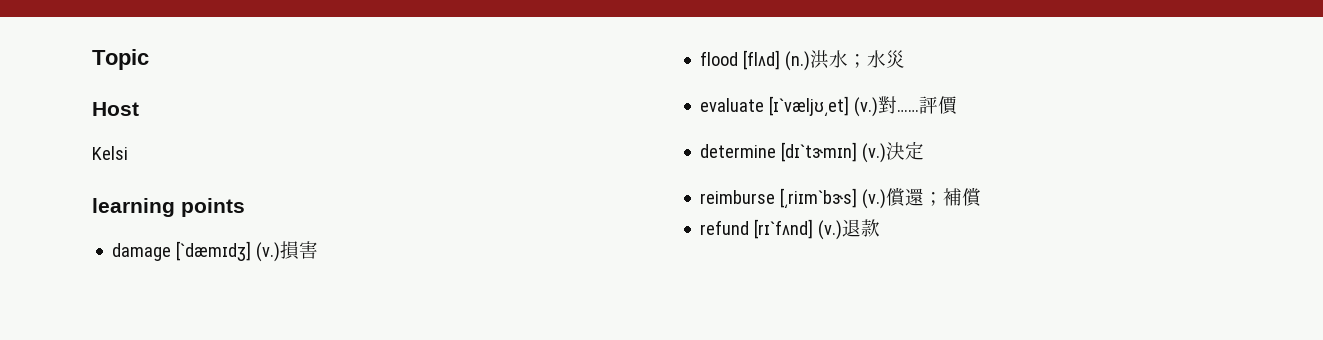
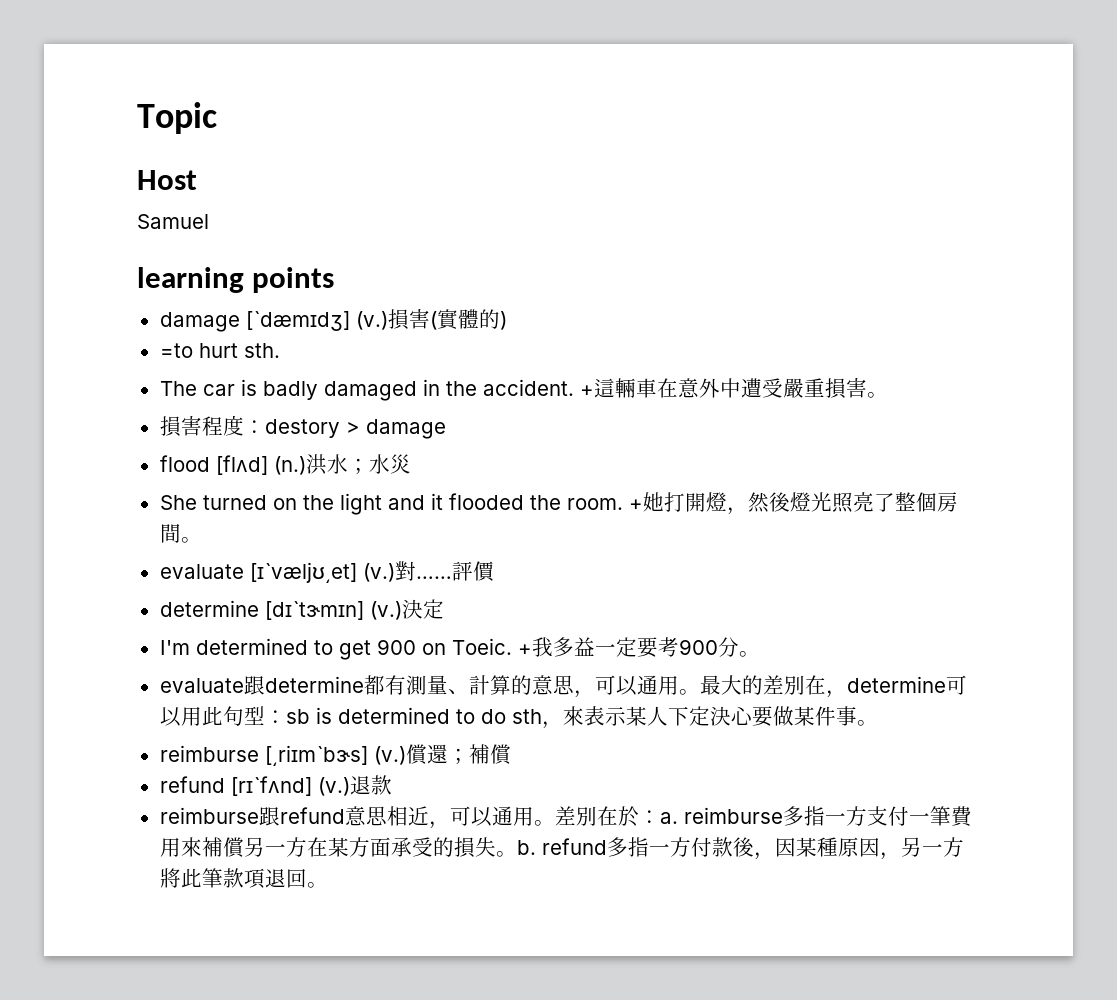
[92,146,128,160] Kelsi -> [137,214,209,229] Samuel
(319, 250) none -> [429,309,507,330] [159,343,280,358] [159,378,888,401] [159,415,446,439] (實體的) // =to hurt sth. // The car is badly damaged in the accident. +這輛車在意外中遭受嚴重損害。 // 損害程度：destory > damage
(906, 59) none -> [159,492,958,515] [159,524,202,543] // She turned on the light and it flooded the room. +她打開燈，然後燈光照亮了整個房間。
(925, 150) none -> [159,637,760,660] [159,675,967,698] [159,706,878,729] // I'm determined to get 900 on Toeic. +我多益一定要考900分。 // evaluate跟determine都有測量、計算的意思，可以通用。最大的差別在，determine可以用此句型：sb is determined to do sth，來表示某人下定決心要做某件事。
(881, 228) none -> [159,806,973,829] [159,837,964,860] [159,868,328,889] // reimburse跟refund意思相近，可以通用。差別在於：a. reimburse多指一方支付一筆費用來補償另一方在某方面承受的損失。b. refund多指一方付款後，因某種原因，另一方將此筆款項退回。

